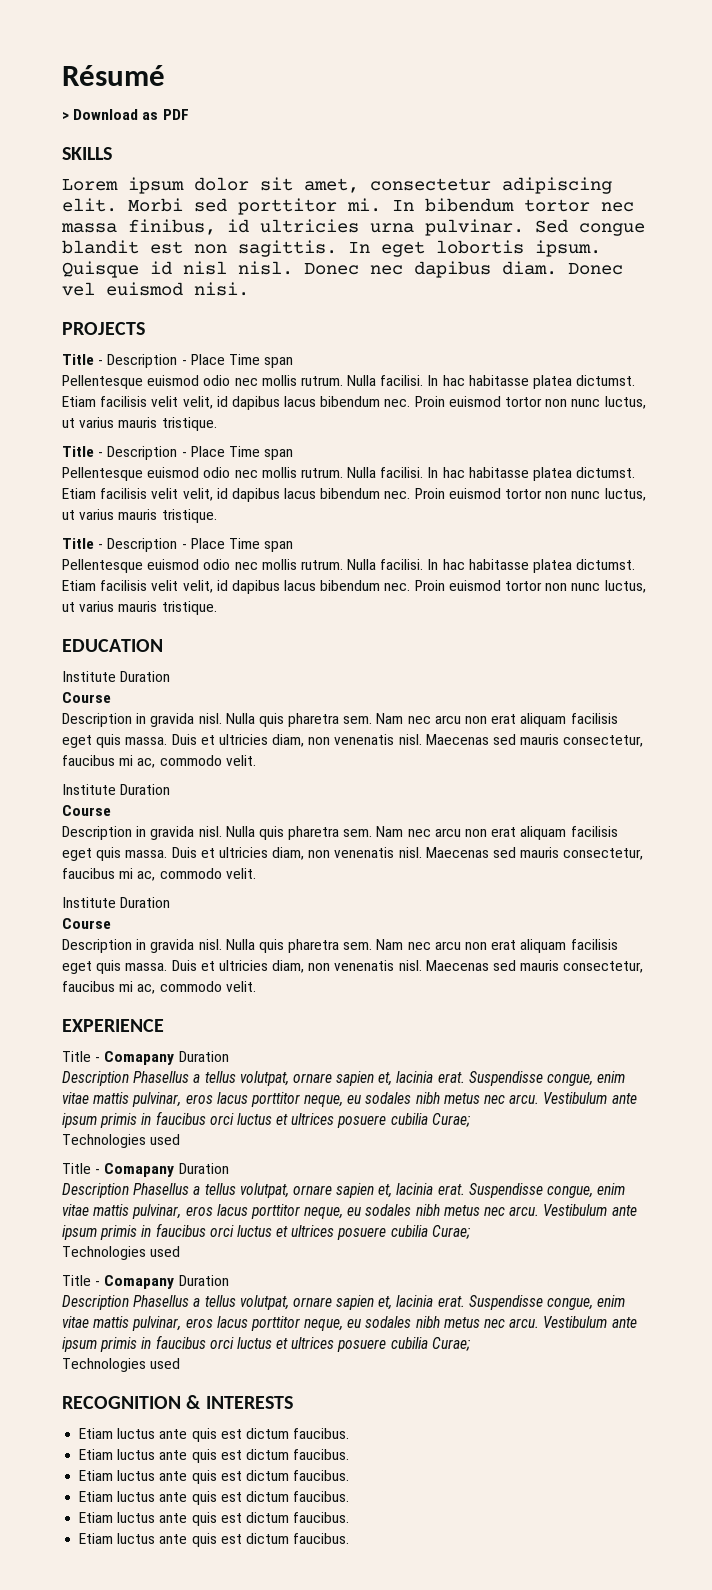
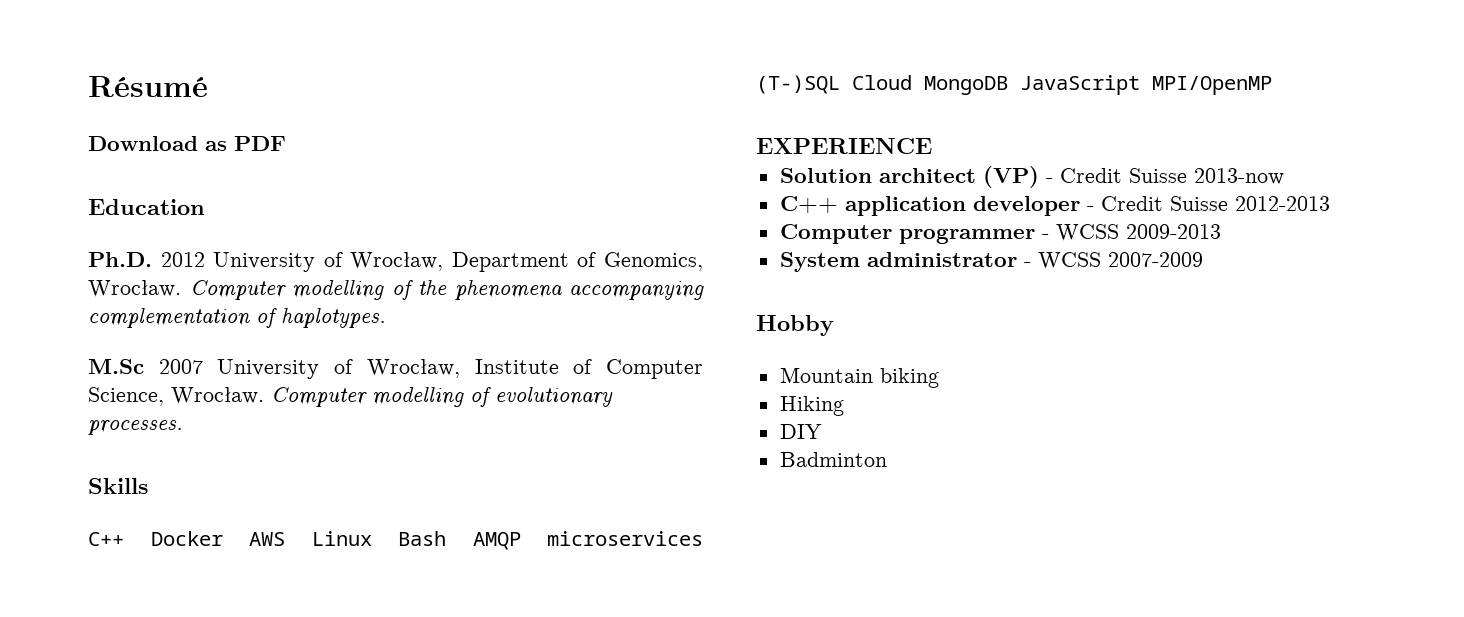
[62,112,69,120] > -> (208, 86) none
[62,147,112,160] [62,177,612,194] [62,198,634,215] [61,219,645,236] [62,240,601,257] [62,261,623,278] [62,282,249,296] [62,322,145,335] [62,354,294,368] [62,375,636,389] [62,396,646,410] [62,417,217,431] [62,446,294,460] [62,467,636,481] [62,488,646,502] [62,509,217,523] [62,538,294,552] [62,559,636,573] [62,580,646,594] [62,601,217,615] [62,639,163,652] [62,671,171,682] [62,692,111,703] [62,713,618,727] [62,734,644,748] [62,755,256,768] [62,784,171,795] [62,805,111,816] [62,826,618,840] [62,847,644,861] [62,868,256,881] [62,897,171,908] [62,918,111,929] [62,939,618,953] [62,960,644,974] [62,981,256,994] [62,1019,164,1032] [62,1051,229,1065] [62,1071,626,1086] [62,1092,637,1107] [62,1111,471,1128] [62,1134,181,1148] [62,1163,229,1177] [62,1183,626,1198] [62,1204,637,1219] [62,1223,471,1240] [62,1246,181,1260] [62,1275,229,1289] [62,1295,626,1310] [62,1316,637,1331] [62,1335,471,1352] [62,1358,181,1372] [62,1395,293,1409] [79,1428,350,1442] [79,1449,350,1463] [79,1470,350,1484] [79,1491,350,1505] [79,1512,350,1526] [79,1533,350,1547] SKILLS // Lorem ipsum dolor sit amet, consectetur adipiscing elit. Morbi sed porttitor mi. In bibendum tortor nec massa finibus, id ultricies urna pulvinar. Sed congue blandit est non sagittis. In eget lobortis ipsum. Quisque id nisl nisl. Donec nec dapibus diam. Donec vel euismod nisi. // PROJECTS // Title - Description - Place Time span // Pellentesque euismod odio nec mollis rutrum. Nulla facilisi. In hac habitasse platea dictumst. Etiam facilisis velit velit, id dapibus lacus bibendum nec. Proin euismod tortor non nunc luctus, ut varius mauris tristique. // Title - Description - Place Time span // Pellentesque euismod odio nec mollis rutrum. Nulla facilisi. In hac habitasse platea dictumst. Etiam facilisis velit velit, id dapibus lacus bibendum nec. Proin euismod tortor non nunc luctus, ut varius mauris tristique. // Title - Description - Place Time span // Pellentesque euismod odio nec mollis rutrum. Nulla facilisi. In hac habitasse platea dictumst. Etiam facilisis velit velit, id dapibus lacus bibendum nec. Proin euismod tortor non nunc luctus, ut varius mauris tristique. // EDUCATION // Institute Duration // Course // Description in gravida nisl. Nulla quis pharetra sem. Nam nec arcu non erat aliquam facilisis eget quis massa. Duis et ultricies diam, non venenatis nisl. Maecenas sed mauris consectetur, faucibus mi ac, commodo velit. // Institute Duration // Course // Description in gravida nisl. Nulla quis pharetra sem. Nam nec arcu non erat aliquam facilisis eget quis massa. Duis et ultricies diam, non venenatis nisl. Maecenas sed mauris consectetur, faucibus mi ac, commodo velit. // Institute Duration // Course // Description in gravida nisl. Nulla quis pharetra sem. Nam nec arcu non erat aliquam facilisis eget quis massa. Duis et ultricies diam, non venenatis nisl. Maecenas sed mauris consectetur, faucibus mi ac, commodo velit. // EXPERIENCE // Title - Comapany Duration // Description Phasellus a tellus volutpat, ornare sapien et, lacinia erat. Suspendisse congue, enim vitae mattis pulvinar, eros lacus porttitor neque, eu sodales nibh metus nec arcu. Vestibulum ante ipsum primis in faucibus orci luctus et ultrices posuere cubilia Curae; // Technologies used // Title - Comapany Duration // Description Phasellus a tellus volutpat, ornare sapien et, lacinia erat. Suspendisse congue, enim vitae mattis pulvinar, eros lacus porttitor neque, eu sodales nibh metus nec arcu. Vestibulum ante ipsum primis in faucibus orci luctus et ultrices posuere cubilia Curae; // Technologies used // Title - Comapany Duration // Description Phasellus a tellus volutpat, ornare sapien et, lacinia erat. Suspendisse congue, enim vitae mattis pulvinar, eros lacus porttitor neque, eu sodales nibh metus nec arcu. Vestibulum ante ipsum primis in faucibus orci luctus et ultrices posuere cubilia Curae; // Technologies used // RECOGNITION & INTERESTS // Etiam luctus ante quis est dictum faucibus. // Etiam luctus ante quis est dictum faucibus. // Etiam luctus ante quis est dictum faucibus. // Etiam luctus ante quis est dictum faucibus. // Etiam luctus ante quis est dictum faucibus. // Etiam luctus ante quis est dictum faucibus. -> [88,199,205,215] [88,252,703,272] [88,280,704,300] [88,308,386,328] [88,359,703,379] [88,387,613,407] [88,420,183,435] [88,478,148,494] [88,531,703,550] [756,75,1272,95] [756,138,932,154] [779,166,1284,188] [779,196,1330,216] [779,224,1221,244] [779,252,1203,272] [756,315,834,336] [779,367,939,388] [779,396,844,416] [779,424,822,439] [779,452,887,467] Education // Ph.D. 2012 University of Wrocław, Department of Genomics, Wrocław. Computer modelling of the phenomena accompanying complementation of haplotypes. // M.Sc 2007 University of Wrocław, Institute of Computer Science, Wrocław. Computer modelling of evolutionary processes. // Skills // C++ Docker AWS Linux Bash AMQP microservices (T-)SQL Cloud MongoDB JavaScript MPI/OpenMP // EXPERIENCE // Solution architect (VP) - Credit Suisse 2013-now // C++ application developer - Credit Suisse 2012-2013 // Computer programmer - WCSS 2009-2013 // System administrator - WCSS 2007-2009 // Hobby // Mountain biking // Hiking // DIY // Badminton

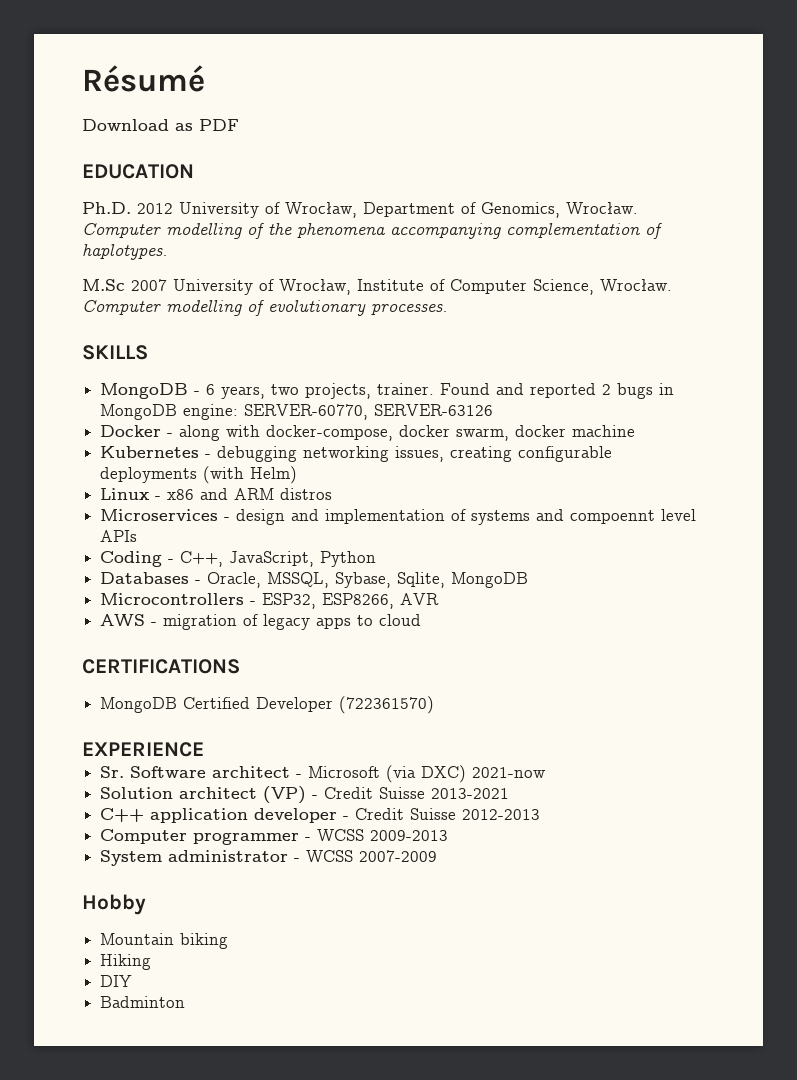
[88,199,205,215] Education -> [82,164,194,179] EDUCATION
[88,478,148,494] [88,531,703,550] [756,75,1272,95] [756,138,932,154] Skills // C++ Docker AWS Linux Bash AMQP microservices (T-)SQL Cloud MongoDB JavaScript MPI/OpenMP // EXPERIENCE -> [82,345,148,360] [100,383,675,399] [100,404,494,420] [100,425,636,441] [100,446,613,462] [100,466,298,484] [100,488,333,500] [100,509,697,525] [100,530,138,542] [100,551,377,567] [100,572,529,588] [100,593,440,609] [100,614,422,630] [82,659,240,674] [100,696,435,714] [82,742,204,757] [100,765,547,783] SKILLS // MongoDB - 6 years, two projects, trainer. Found and reported 2 bugs in MongoDB engine: SERVER-60770, SERVER-63126 // Docker - along with docker-compose, docker swarm, docker machine // Kubernetes - debugging networking issues, creating configurable deployments (with Helm) // Linux - x86 and ARM distros // Microservices - design and implementation of systems and compoennt level APIs // Coding - C++, JavaScript, Python // Databases - Oracle, MSSQL, Sybase, Sqlite, MongoDB // Microcontrollers - ESP32, ESP8266, AVR // AWS - migration of legacy apps to cloud // CERTIFICATIONS // MongoDB Certified Developer (722361570) // EXPERIENCE // Sr. Software architect - Microsoft (via DXC) 2021-now
[1193,168,1284,185] 2013-now -> [431,788,510,799] 2013-2021

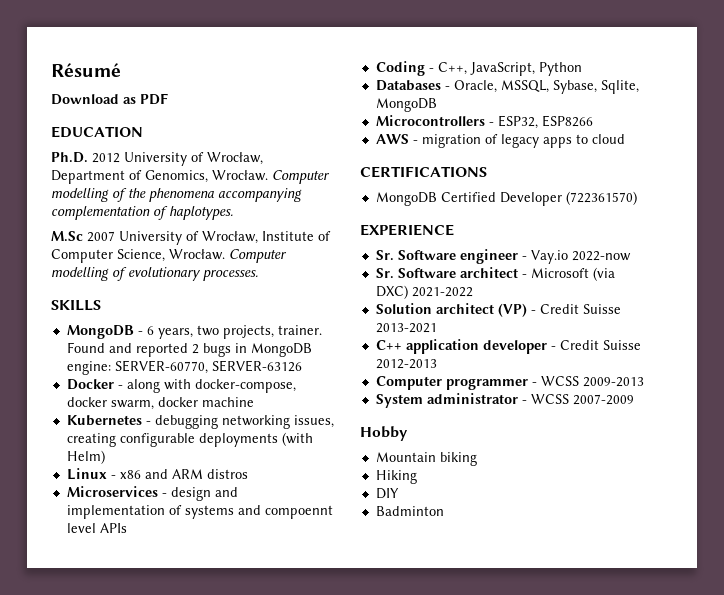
[322,593,440,609] ESP8266, AVR -> [541,115,593,127] ESP8266
(204, 749) none -> [375,249,631,264] // Sr. Software engineer - Vay.io 2022-now
[472,767,547,778] 2021-now -> [411,287,473,297] 2021-2022

